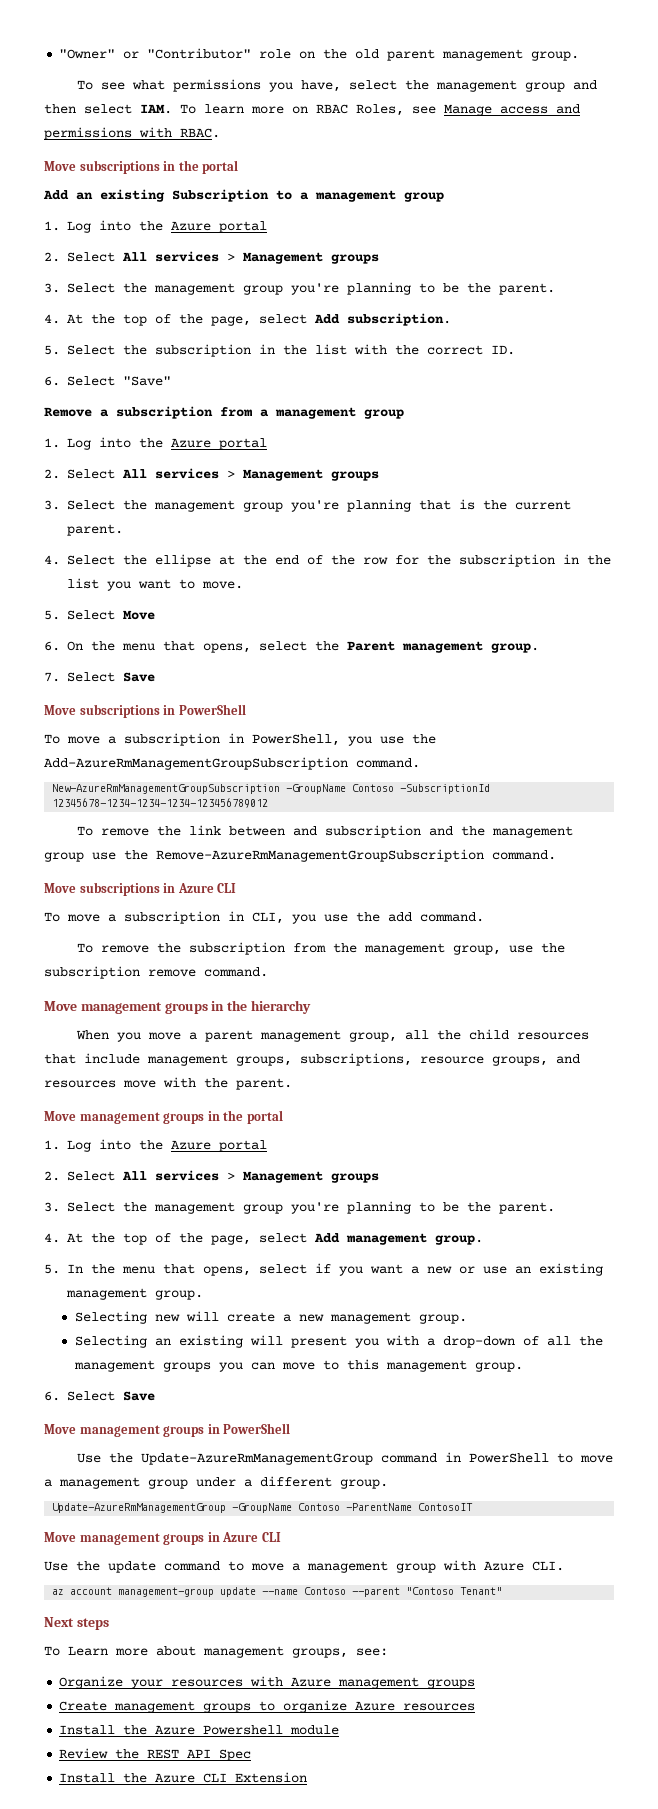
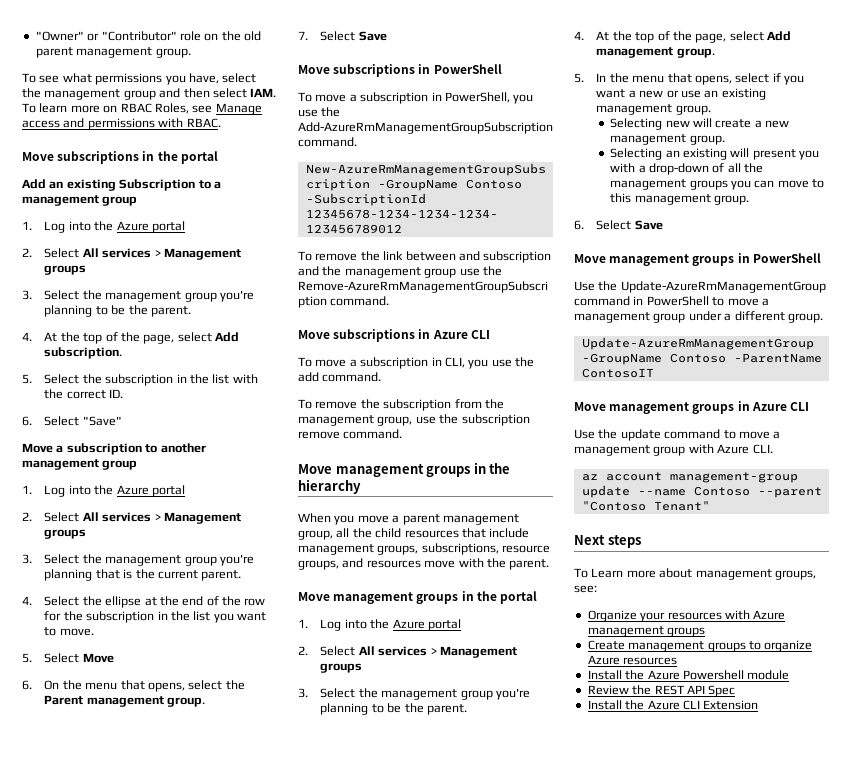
[44,406,269,419] Remove a subscription from a -> [22,443,206,455] Move a subscription to another

